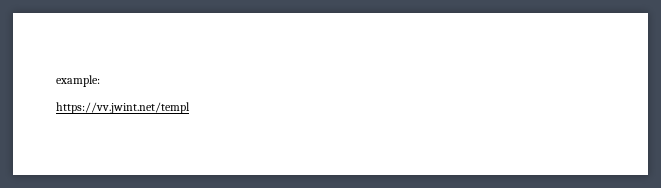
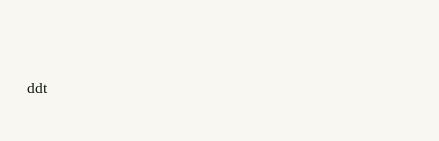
[56,75,100,87] [56,102,190,114] example: // https://vv.jwint.net/templ -> [27,83,48,93] ddt

